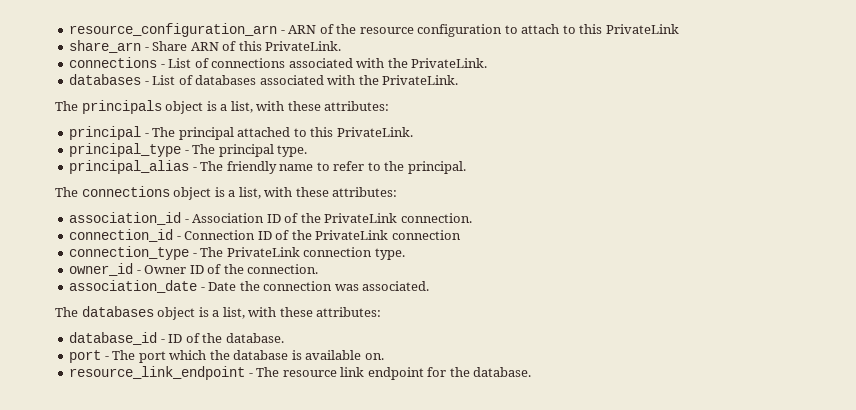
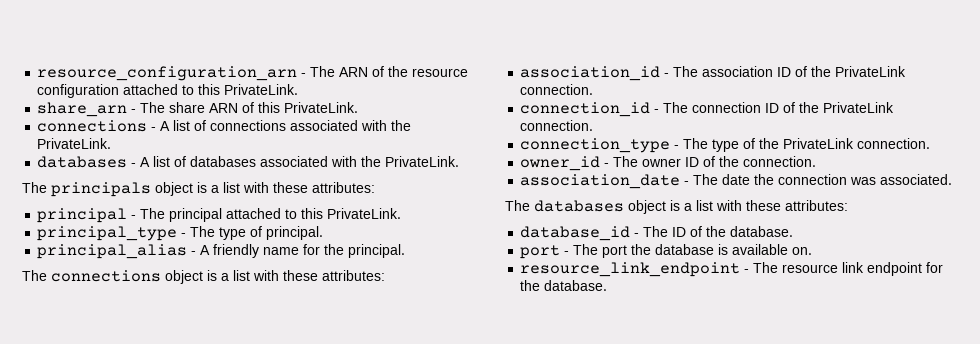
(285, 32) none -> [310,66,336,77] The
[504,24,679,34] to attach to this PrivateLink -> [123,84,299,95] attached to this PrivateLink.
[152,41,188,51] Share -> [140,102,206,113] The share
[168,58,192,68] List -> [160,120,191,131] A list
[152,75,176,85] List -> [140,156,171,167] A list
[230,101,253,113] list, -> [223,182,240,193] list
[218,144,308,157] principal type. -> [219,226,324,240] type of principal.
[200,161,224,171] The -> [200,245,211,255] A
[316,161,381,171] to refer to -> [303,244,321,255] for
[238,187,261,199] list, -> [233,270,250,281] list
[192,213,265,223] Association -> [673,66,774,77] The association
[184,230,461,240] Connection ID of the PrivateLink connection -> [663,102,895,113] [520,120,594,131] The connection ID of the PrivateLink connection.
[226,247,405,260] PrivateLink connection type. -> [712,138,931,152] type of the PrivateLink connection.
[144,265,187,274] Owner -> [613,156,682,167] The owner
[208,282,237,291] Date -> [693,174,751,185] The date
[222,307,245,319] list, -> [696,200,713,211] list
(165, 341) none -> [643,226,669,237] The
[169,350,207,360] which -> (628, 251) none

